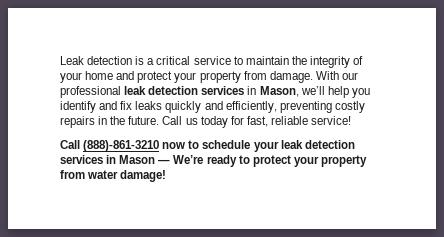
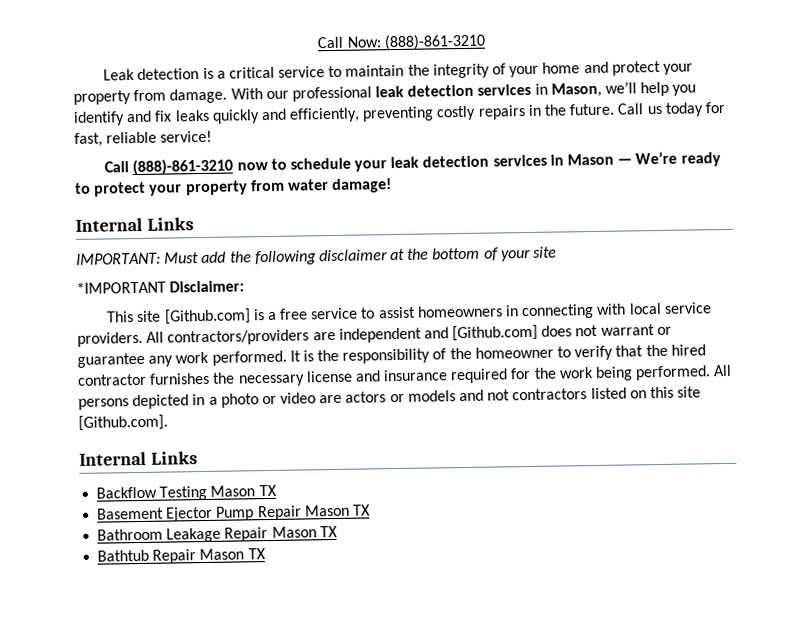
(60, 60) none -> [317,33,486,51] Call Now: (888)-861-3210 //
(167, 176) none -> [75,217,194,232] [76,246,558,266] [76,280,245,294] [106,302,712,325] [77,324,672,347] [77,344,706,368] [77,364,733,387] [78,386,702,410] [78,414,168,431] [79,451,198,466] [96,484,277,501] [97,504,371,522] [97,525,338,543] [97,548,266,564] // Internal Links // IMPORTANT: Must add the following disclaimer at the bottom of your site // *IMPORTANT Disclaimer: // This site [Github.com] is a free service to assist homeowners in connecting with local service providers. All contractors/providers are independent and [Github.com] does not warrant or guarantee any work performed. It is the responsibility of the homeowner to verify that the hired contractor furnishes the necessary license and insurance required for the work being performed. All persons depicted in a photo or video are actors or models and not contractors listed on this site [Github.com]. // Internal Links // Backflow Testing Mason TX // Basement Ejector Pump Repair Mason TX // Bathroom Leakage Repair Mason TX // Bathtub Repair Mason TX

